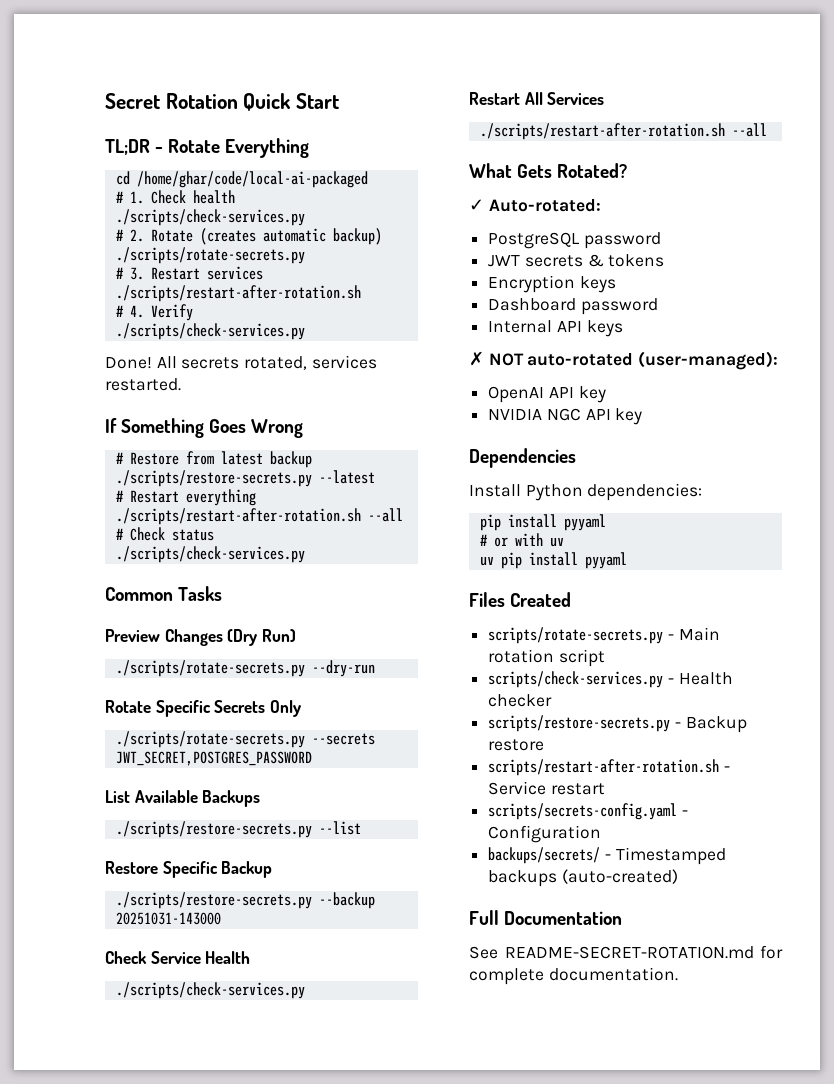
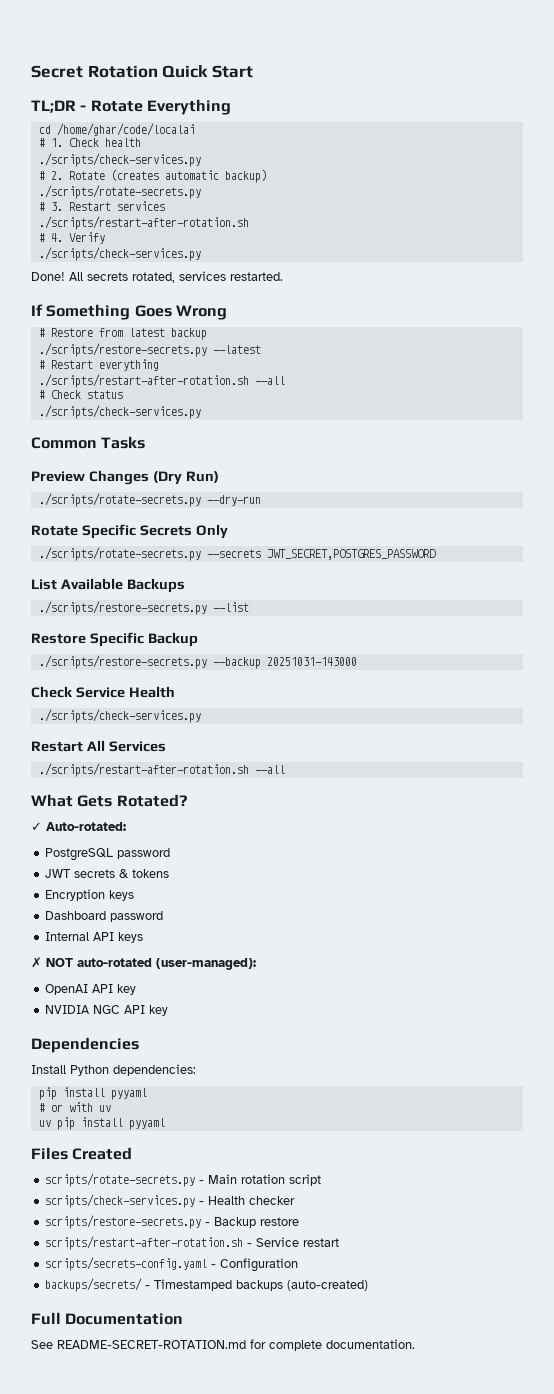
[136,171,368,188] /home/ghar/code/local-ai-packaged -> [56,123,195,136] /home/ghar/code/localai

